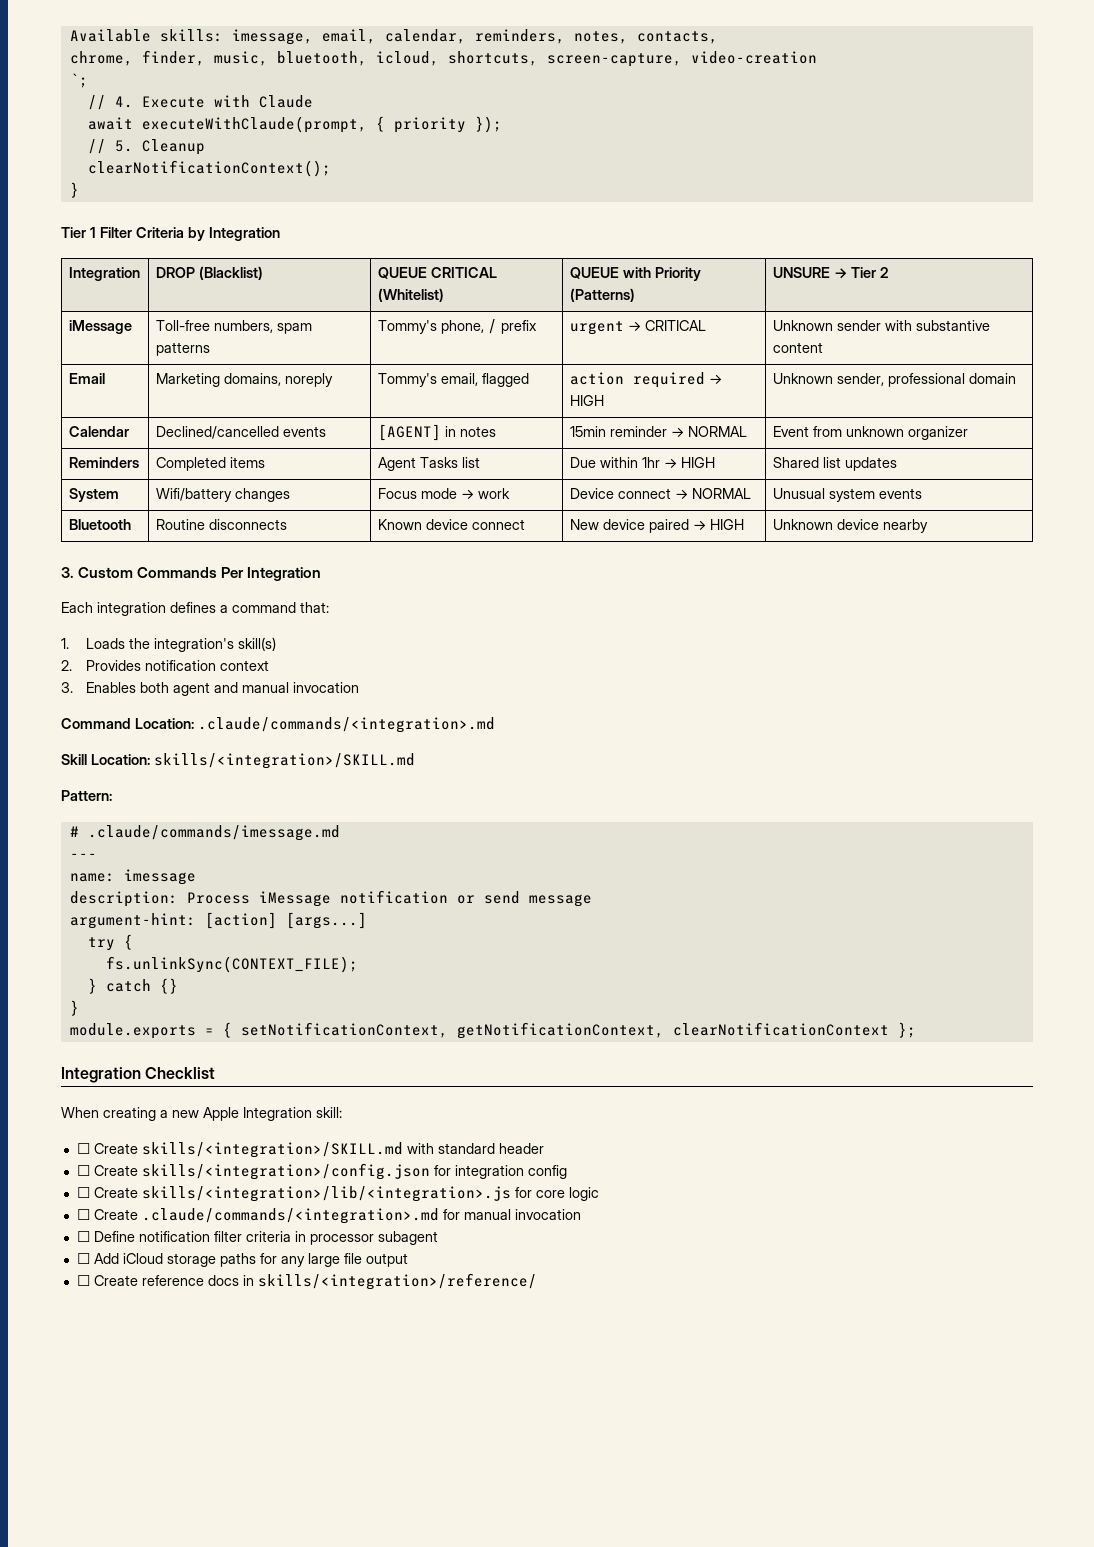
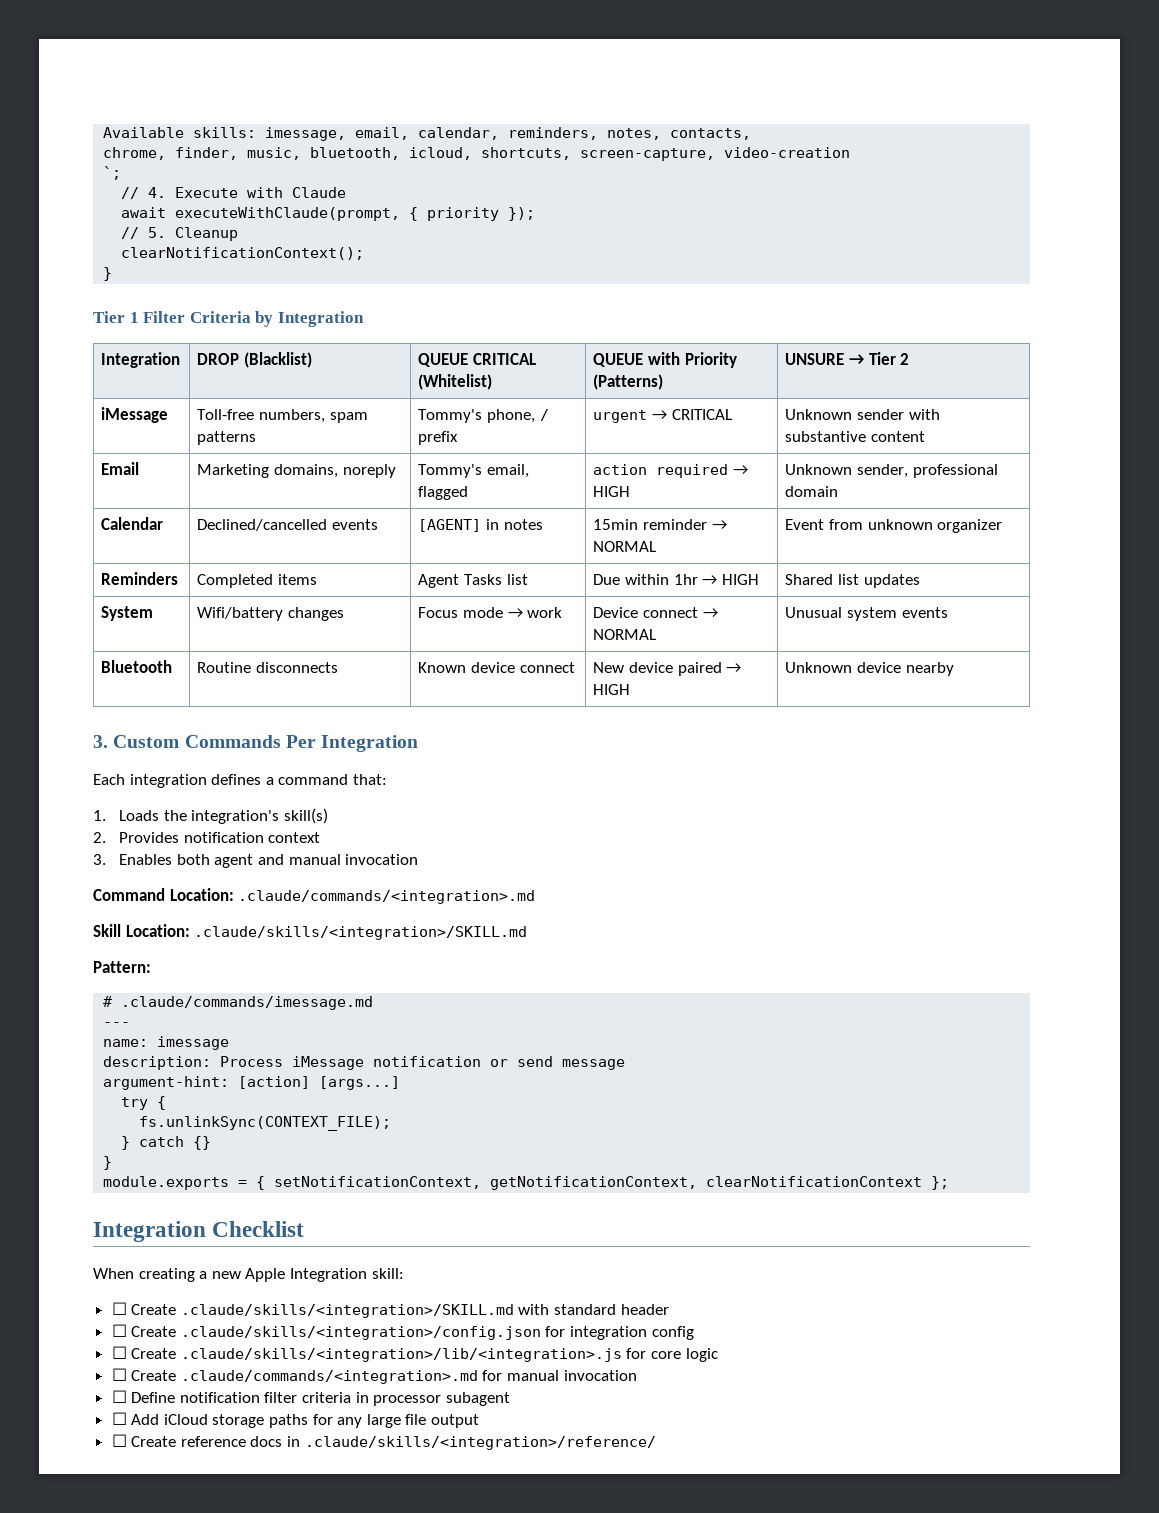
[154,753,415,769] skills/<integration>/SKILL.md -> [194,926,528,940] .claude/skills/<integration>/SKILL.md
[141,1142,403,1158] skills/<integration>/SKILL.md -> [180,1304,514,1318] .claude/skills/<integration>/SKILL.md
[141,1163,430,1180] skills/<integration>/config.json -> [180,1326,541,1340] .claude/skills/<integration>/config.json
[141,1186,511,1202] skills/<integration>/lib/<integration>.js -> [180,1348,622,1362] .claude/skills/<integration>/lib/<integration>.js
[257,1273,537,1290] skills/<integration>/reference/ -> [304,1436,656,1450] .claude/skills/<integration>/reference/

